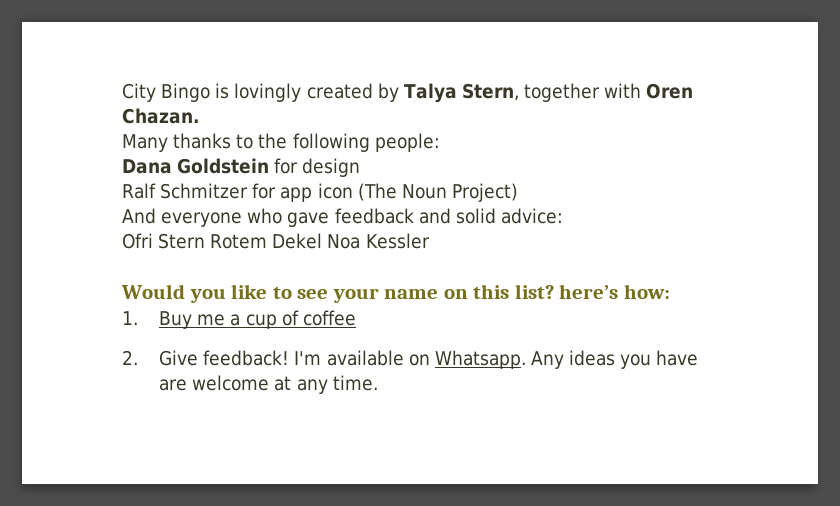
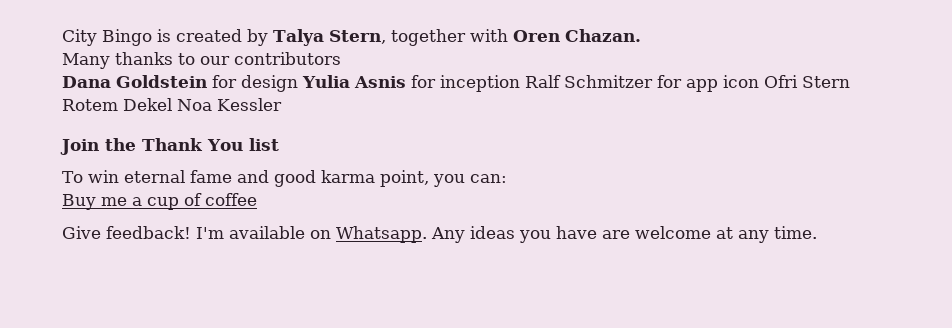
[234,83,302,102] lovingly -> (171, 35) none
[258,133,440,152] the following people: -> [200,52,341,65] our contributors
(361, 167) // -> [302,75,520,92] Yulia Asnis for inception
[357,183,518,202] [122,208,563,227] (The Noun Project) // And everyone who gave feedback and solid advice: // -> (759, 81) none
[121,284,670,303] [122,311,138,325] Would you like to see your name on this list? here’s how: // 1. -> [60,138,279,155] [62,170,507,187] Join the Thank You list // To win eternal fame and good karma point, you can: //
[122,350,138,365] 2. -> (257, 199) none

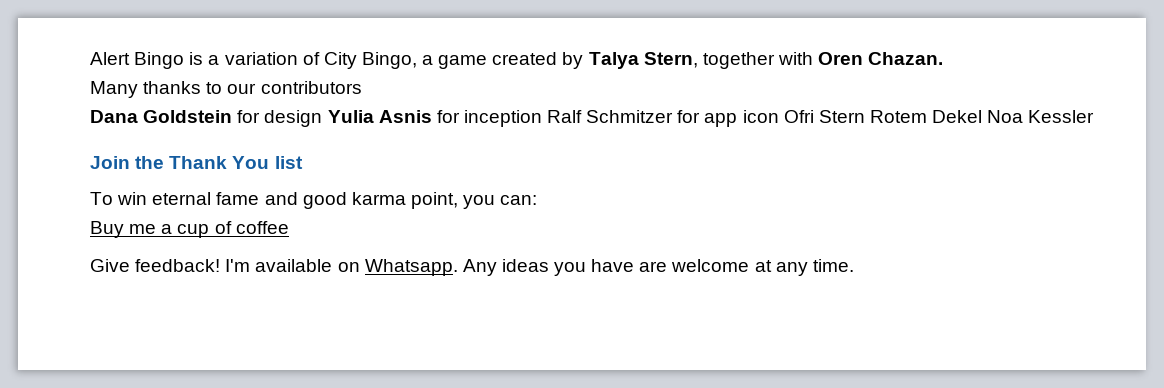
[62,29,97,46] City -> [90,52,130,65] Alert
(171, 35) none -> [208,52,488,69] a variation of City Bingo, a game

